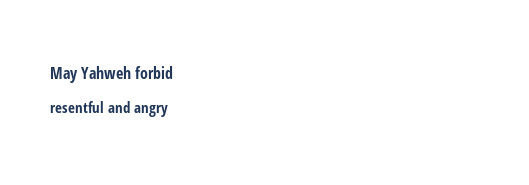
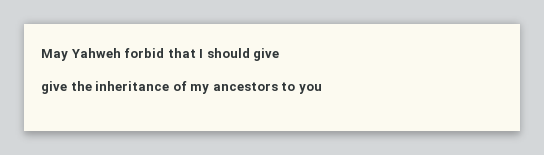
[50,101,169,117] // resentful and angry -> [167,48,280,61] [41,81,322,94] that I should give // give the inheritance of my ancestors to you

